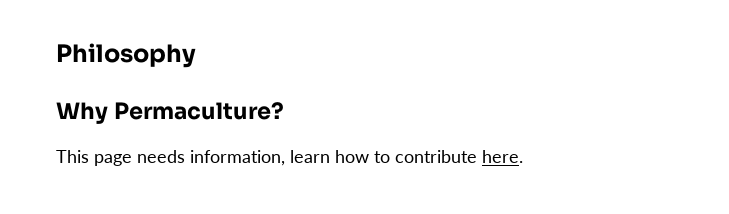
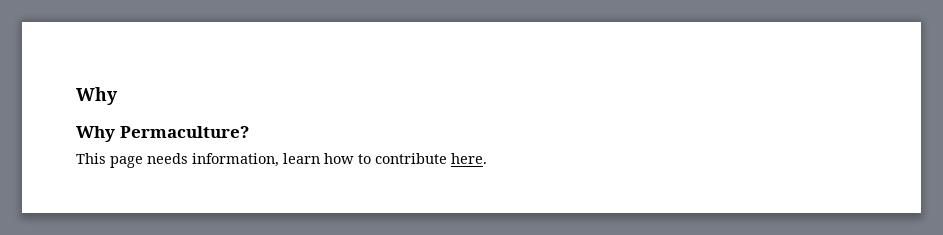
[56,43,196,68] Philosophy -> [76,87,118,105] Why

